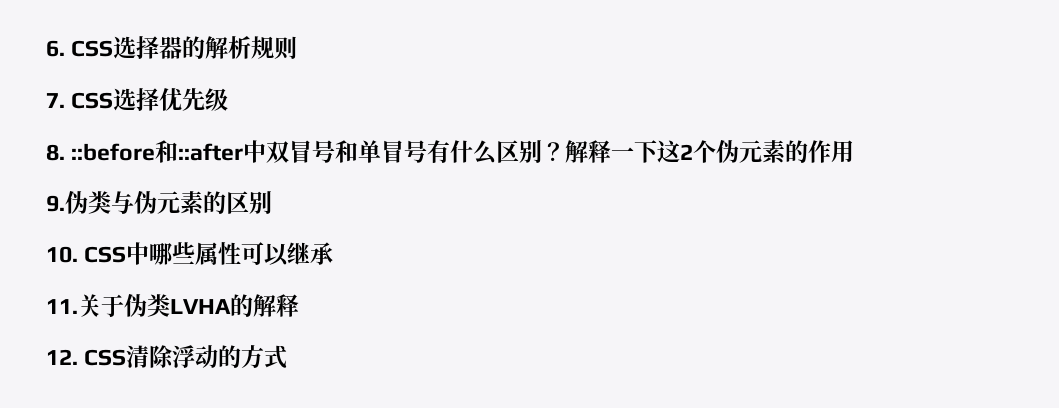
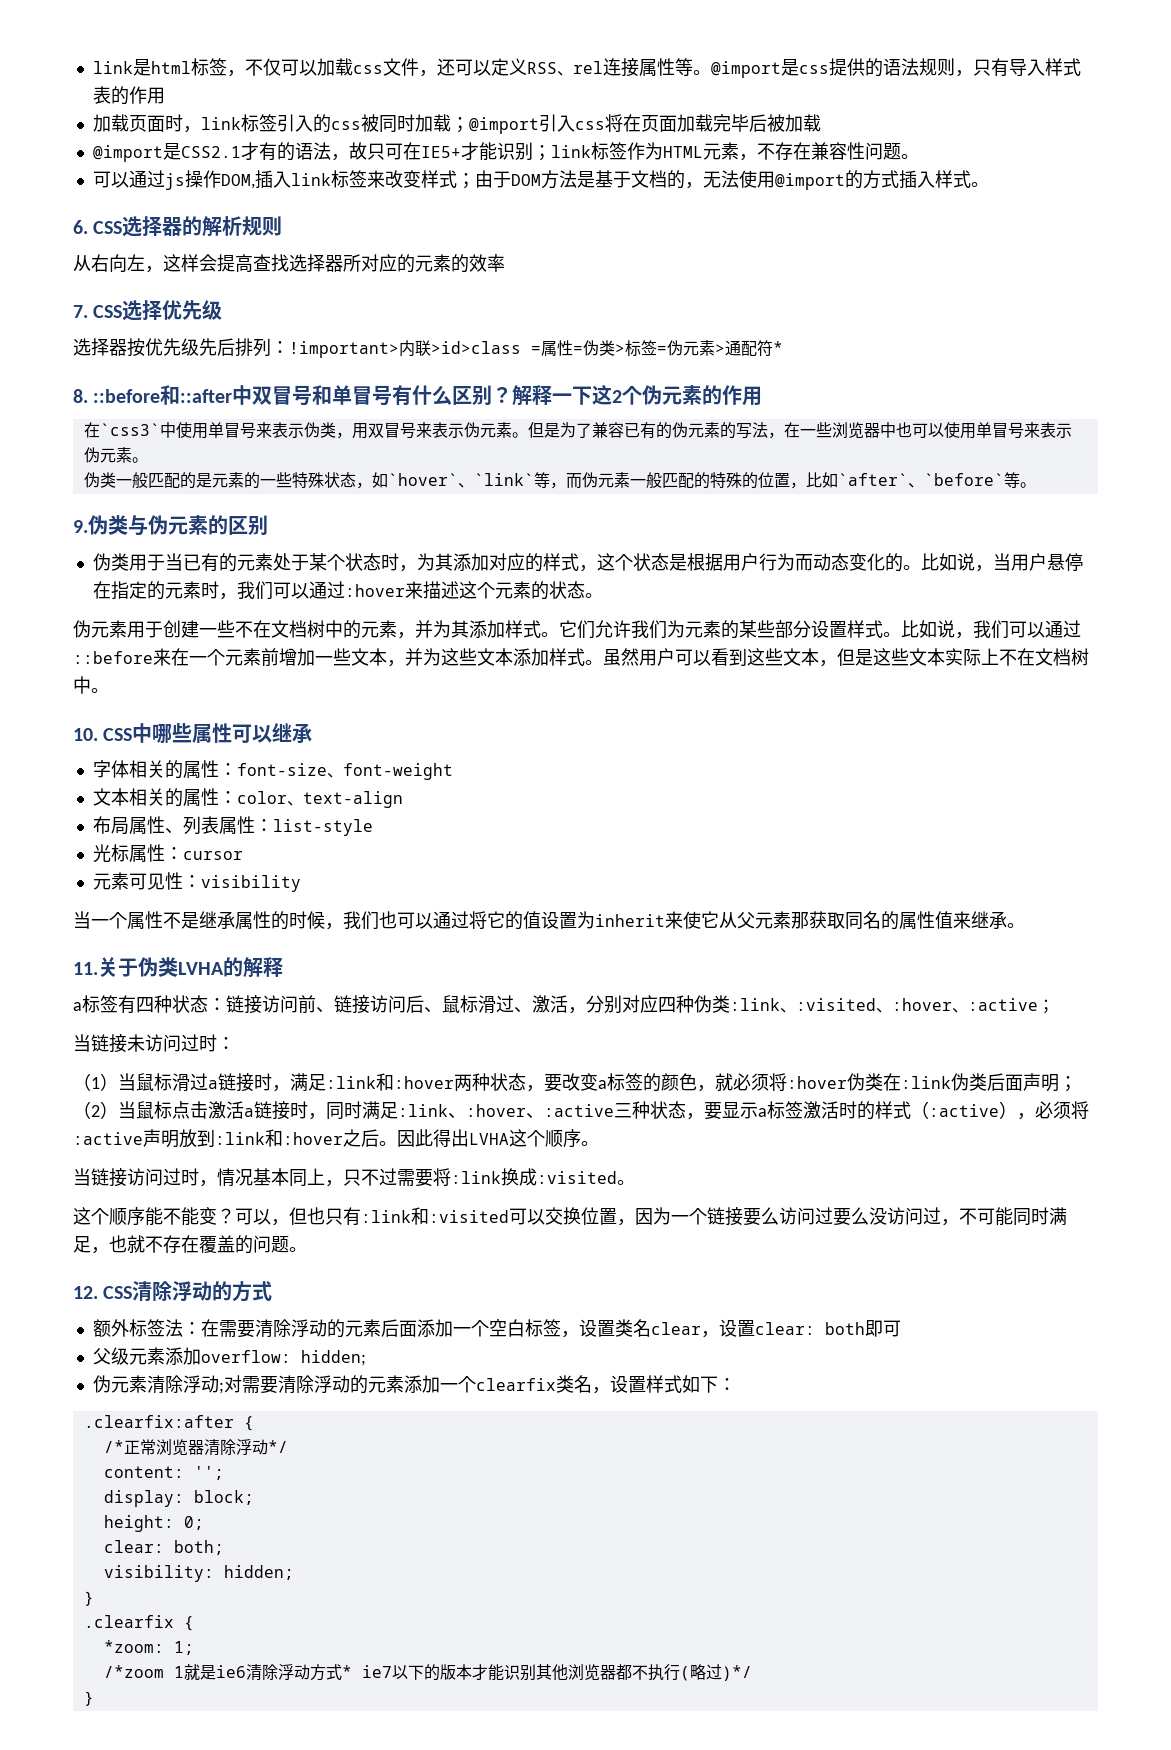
(46, 48) none -> [92,58,1081,78] [92,86,165,105] [92,114,821,134] [92,142,919,162] [92,170,989,190] link是html标签，不仅可以加载css文件，还可以定义RSS、rel连接属性等。@import是css提供的语法规则，只有导入样式表的作用 // 加载页面时，link标签引入的css被同时加载；@import引入css将在页面加载完毕后被加载 // @import是CSS2.1才有的语法，故只可在IE5+才能识别；link标签作为HTML元素，不存在兼容性问题。 // 可以通过js操作DOM,插入link标签来改变样式；由于DOM方法是基于文档的，无法使用@import的方式插入样式。 //
(298, 48) none -> [73,254,505,273] // 从右向左，这样会提高查找选择器所对应的元素的效率
(229, 99) none -> [73,338,783,358] // 选择器按优先级先后排列：!important>内联>id>class =属性=伪类>标签=伪元素>通配符*
(855, 151) none -> [83,422,1072,439] [83,447,148,463] [83,472,1036,489] // 在`css3`中使用单冒号来表示伪类，用双冒号来表示伪元素。但是为了兼容已有的伪元素的写法，在一些浏览器中也可以使用单冒号来表示伪元素。 // 伪类一般匹配的是元素的一些特殊状态，如`hover`、`link`等，而伪元素一般匹配的特殊的位置，比如`after`、`before`等。
(272, 202) none -> [92,553,1083,572] [92,581,603,600] [73,620,1081,639] [73,648,1089,667] [73,676,109,694] // 伪类用于当已有的元素处于某个状态时，为其添加对应的样式，这个状态是根据用户行为而动态变化的。比如说，当用户悬停在指定的元素时，我们可以通过:hover来描述这个元素的状态。 // 伪元素用于创建一些不在文档树中的元素，并为其添加样式。它们允许我们为元素的某些部分设置样式。比如说，我们可以通过::before来在一个元素前增加一些文本，并为这些文本添加样式。虽然用户可以看到这些文本，但是这些文本实际上不在文档树中。
(334, 253) none -> [92,760,453,780] [92,788,403,808] [92,816,373,836] [92,844,243,863] [92,872,301,892] [73,911,1025,930] // 字体相关的属性：font-size、font-weight // 文本相关的属性：color、text-align // 布局属性、列表属性：list-style // 光标属性：cursor // 元素可见性：visibility // 当一个属性不是继承属性的时候，我们也可以通过将它的值设置为inherit来使它从父元素那获取同名的属性值来继承。
(299, 305) none -> [73,995,1054,1014] [73,1034,235,1053] [73,1073,1077,1092] [73,1101,1089,1120] [73,1129,599,1148] [73,1168,635,1187] [73,1207,1067,1226] [73,1235,307,1254] // a标签有四种状态：链接访问前、链接访问后、鼠标滑过、激活，分别对应四种伪类:link、:visited、:hover、:active； // 当链接未访问过时： // （1）当鼠标滑过a链接时，满足:link和:hover两种状态，要改变a标签的颜色，就必须将:hover伪类在:link伪类后面声明；（2）当鼠标点击激活a链接时，同时满足:link、:hover、:active三种状态，要显示a标签激活时的样式（:active），必须将:active声明放到:link和:hover之后。因此得出LVHA这个顺序。 // 当链接访问过时，情况基本同上，只不过需要将:link换成:visited。 // 这个顺序能不能变？可以，但也只有:link和:visited可以交换位置，因为一个链接要么访问过要么没访问过，不可能同时满足，也就不存在覆盖的问题。
(288, 357) none -> [92,1319,901,1338] [92,1347,366,1366] [92,1375,736,1394] [83,1415,254,1431] [103,1439,288,1456] [103,1466,224,1480] [103,1490,254,1507] [103,1515,204,1532] [103,1540,224,1555] [103,1565,294,1582] [83,1591,94,1606] [83,1615,194,1631] [103,1640,194,1655] [103,1664,752,1681] [83,1691,94,1706] // 额外标签法：在需要清除浮动的元素后面添加一个空白标签，设置类名clear，设置clear: both即可 // 父级元素添加overflow: hidden; // 伪元素清除浮动;对需要清除浮动的元素添加一个clearfix类名，设置样式如下： // .clearfix:after { // /*正常浏览器清除浮动*/ // content: ''; // display: block; // height: 0; // clear: both; // visibility: hidden; // } // .clearfix { // *zoom: 1; // /*zoom 1就是ie6清除浮动方式* ie7以下的版本才能识别其他浏览器都不执行(略过)*/ // }

